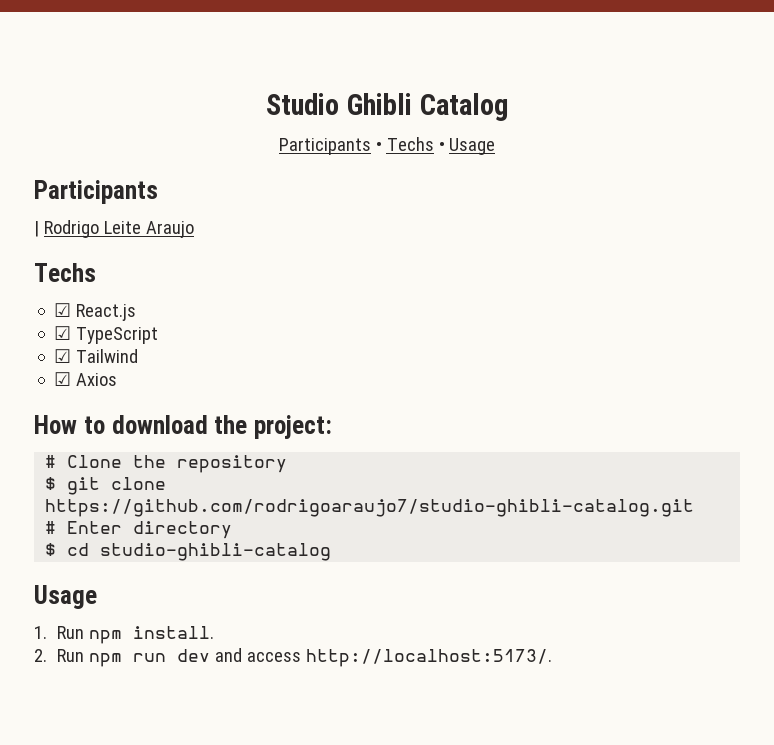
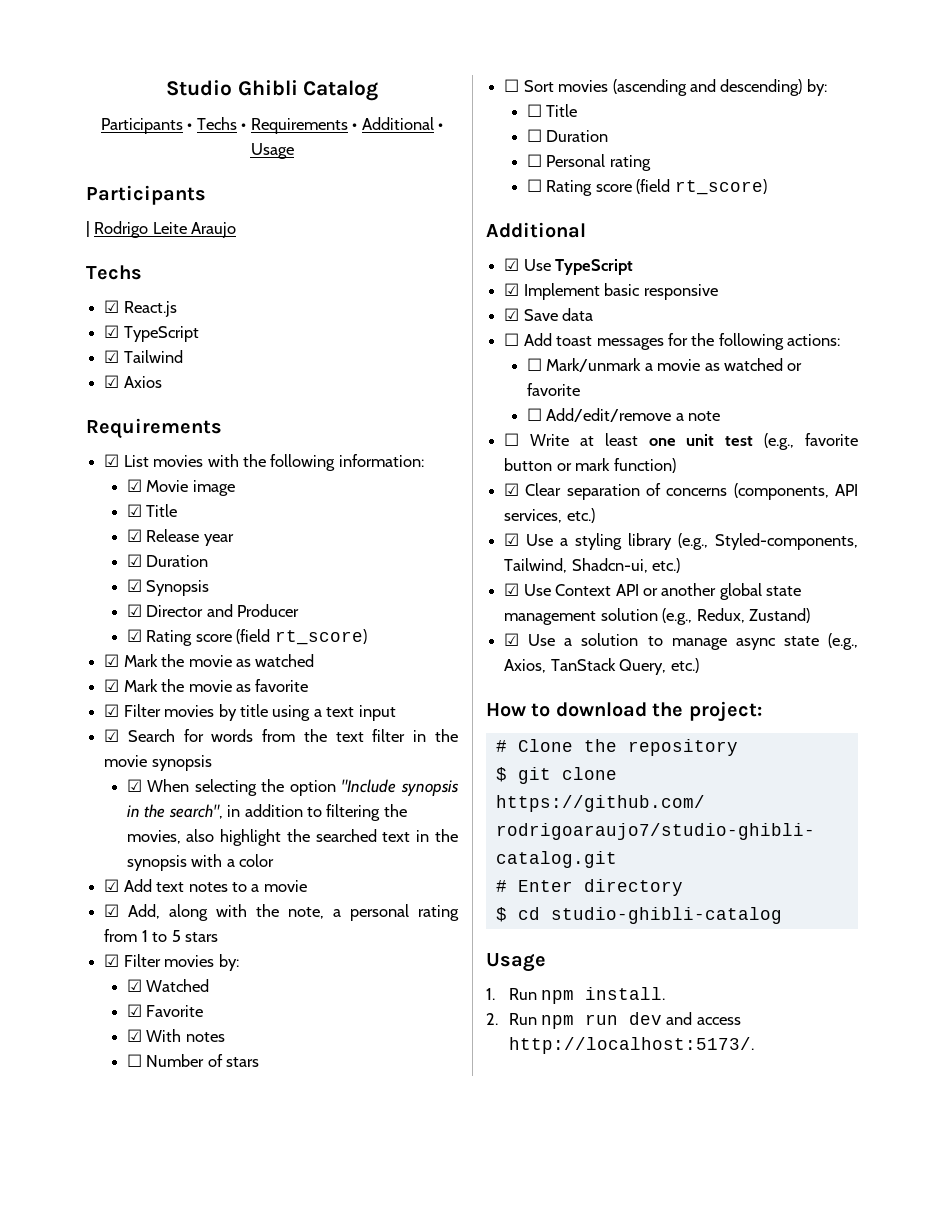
(445, 146) none -> [250,117,444,134] Requirements • Additional •
(118, 379) none -> [86,418,222,439] [104,454,424,471] [126,479,235,496] [126,504,178,517] [126,529,234,546] [126,554,209,567] [126,579,210,596] [126,604,300,617] [126,629,367,646] [104,654,315,667] [104,679,309,692] [104,704,396,721] [104,729,459,742] [104,755,212,771] [126,779,459,796] [126,804,407,821] [126,829,458,846] [126,854,275,871] [104,879,307,892] [104,904,460,921] [104,929,218,942] [104,954,239,971] [126,979,210,992] [126,1004,204,1017] [126,1029,225,1042] [126,1054,260,1067] [504,79,827,96] [526,104,578,117] [526,129,609,142] [526,154,651,171] [526,179,767,196] [486,222,586,238] [504,258,634,275] [504,283,718,300] [504,308,594,321] [504,333,841,350] [526,358,803,372] [526,383,580,396] [526,408,721,422] [504,433,858,450] [504,458,676,473] [504,483,858,500] [504,508,595,523] [504,533,858,550] [504,558,681,573] [504,583,802,600] [504,608,810,625] [504,633,858,650] [504,658,699,675] // Requirements // ☑ List movies with the following information: // ☑ Movie image // ☑ Title // ☑ Release year // ☑ Duration // ☑ Synopsis // ☑ Director and Producer // ☑ Rating score (field rt_score) // ☑ Mark the movie as watched // ☑ Mark the movie as favorite // ☑ Filter movies by title using a text input // ☑ Search for words from the text filter in the movie synopsis // ☑ When selecting the option "Include synopsis in the search", in addition to filtering the movies, also highlight the searched text in the synopsis with a color // ☑ Add text notes to a movie // ☑ Add, along with the note, a personal rating from 1 to 5 stars // ☑ Filter movies by: // ☑ Watched // ☑ Favorite // ☑ With notes // ☐ Number of stars // ☐ Sort movies (ascending and descending) by: // ☐ Title // ☐ Duration // ☐ Personal rating // ☐ Rating score (field rt_score) // Additional // ☑ Use TypeScript // ☑ Implement basic responsive // ☑ Save data // ☐ Add toast messages for the following actions: // ☐ Mark/unmark a movie as watched or favorite // ☐ Add/edit/remove a note // ☐ Write at least one unit test (e.g., favorite button or mark function) // ☑ Clear separation of concerns (components, API services, etc.) // ☑ Use a styling library (e.g., Styled-components, Tailwind, Shadcn-ui, etc.) // ☑ Use Context API or another global state management solution (e.g., Redux, Zustand) // ☑ Use a solution to manage async state (e.g., Axios, TanStack Query, etc.)

